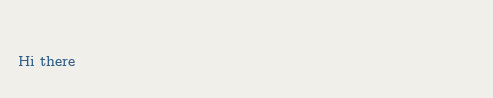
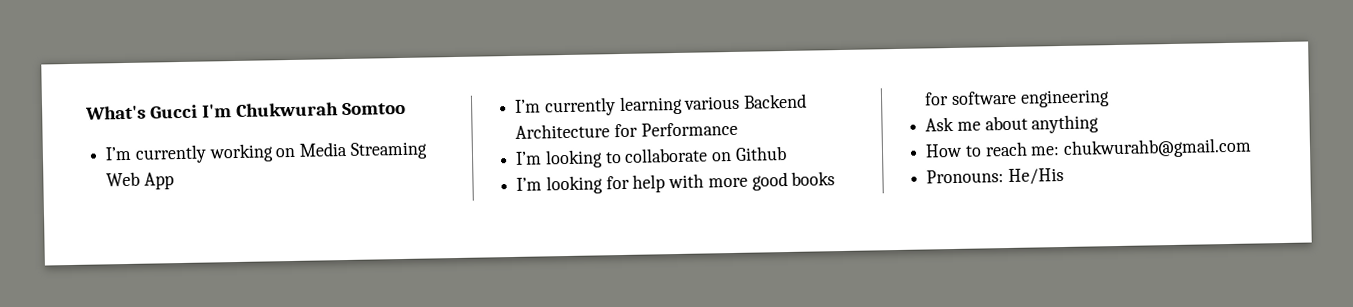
[18,56,75,66] Hi there -> [85,101,406,120] [105,141,428,164] [106,171,174,190] [515,93,808,117] [515,121,738,139] [515,146,787,169] [516,171,836,195] [924,89,1110,108] [925,114,1100,134] [925,137,1253,159] [926,167,1064,185] What's Gucci I'm Chukwurah Somtoo // I’m currently working on Media Streaming Web App // I’m currently learning various Backend Architecture for Performance // I’m looking to collaborate on Github // I’m looking for help with more good books for software engineering // Ask me about anything // How to reach me: chukwurahb@gmail.com // Pronouns: He/His

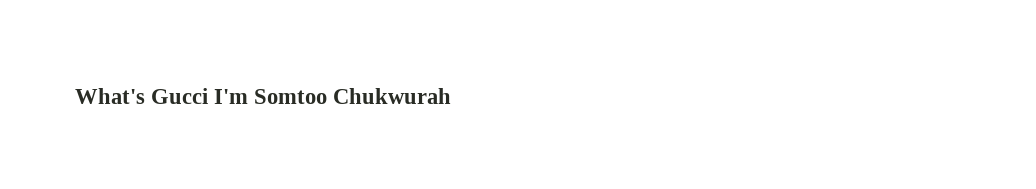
[235,101,406,118] [105,141,428,164] [106,171,174,190] [515,93,808,117] [515,121,738,139] [515,146,787,169] [516,171,836,195] [924,89,1110,108] [925,114,1100,134] [925,137,1253,159] [926,167,1064,185] Chukwurah Somtoo // I’m currently working on Media Streaming Web App // I’m currently learning various Backend Architecture for Performance // I’m looking to collaborate on Github // I’m looking for help with more good books for software engineering // Ask me about anything // How to reach me: chukwurahb@gmail.com // Pronouns: He/His -> [254,88,452,104] Somtoo Chukwurah

